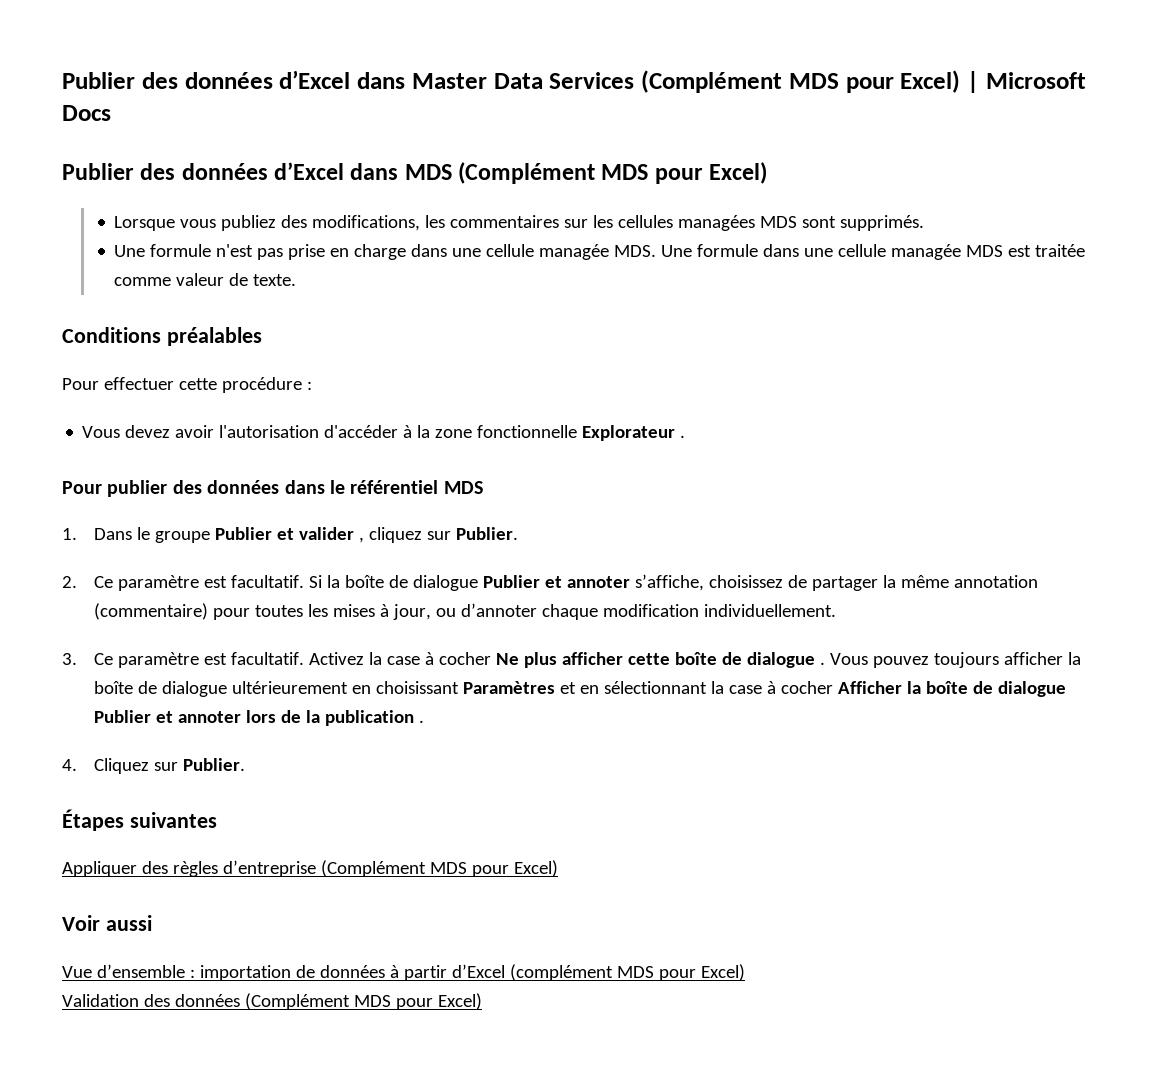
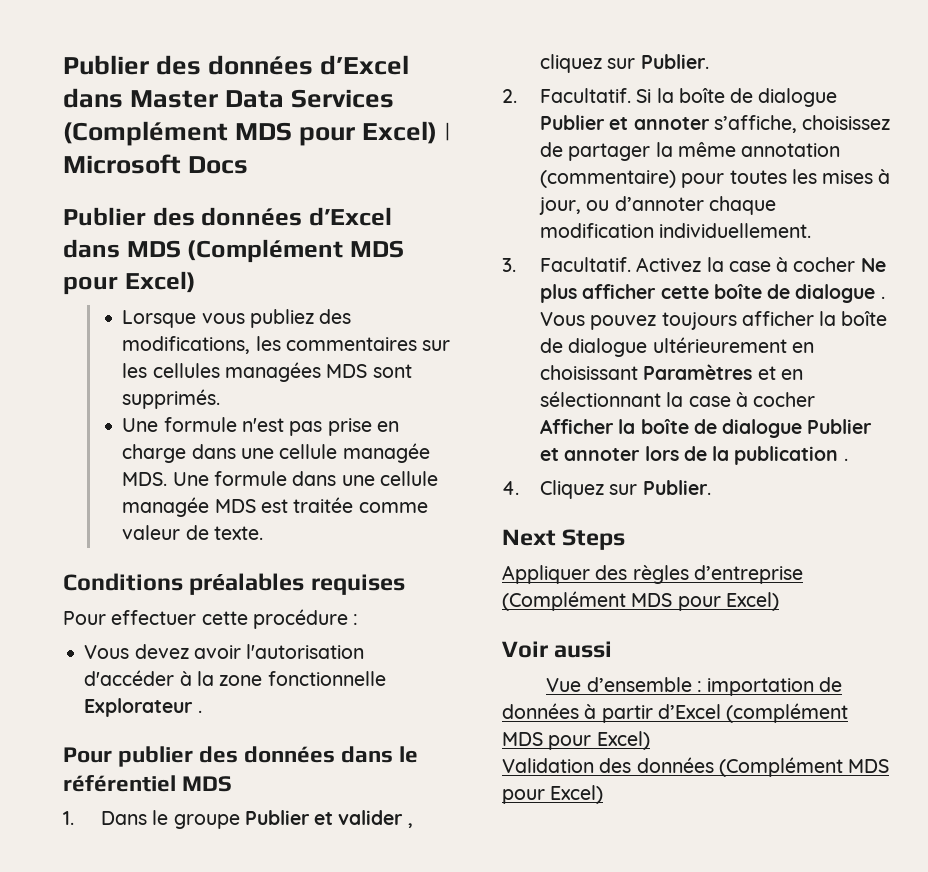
(262, 336) none -> [310,574,405,595] requises
[93,575,304,591] Ce paramètre est facultatif. -> [539,88,631,103] Facultatif.
[93,652,304,668] Ce paramètre est facultatif. -> [539,257,631,272] Facultatif.
[62,809,217,831] Étapes suivantes -> [502,529,626,550] Next Steps

